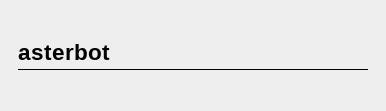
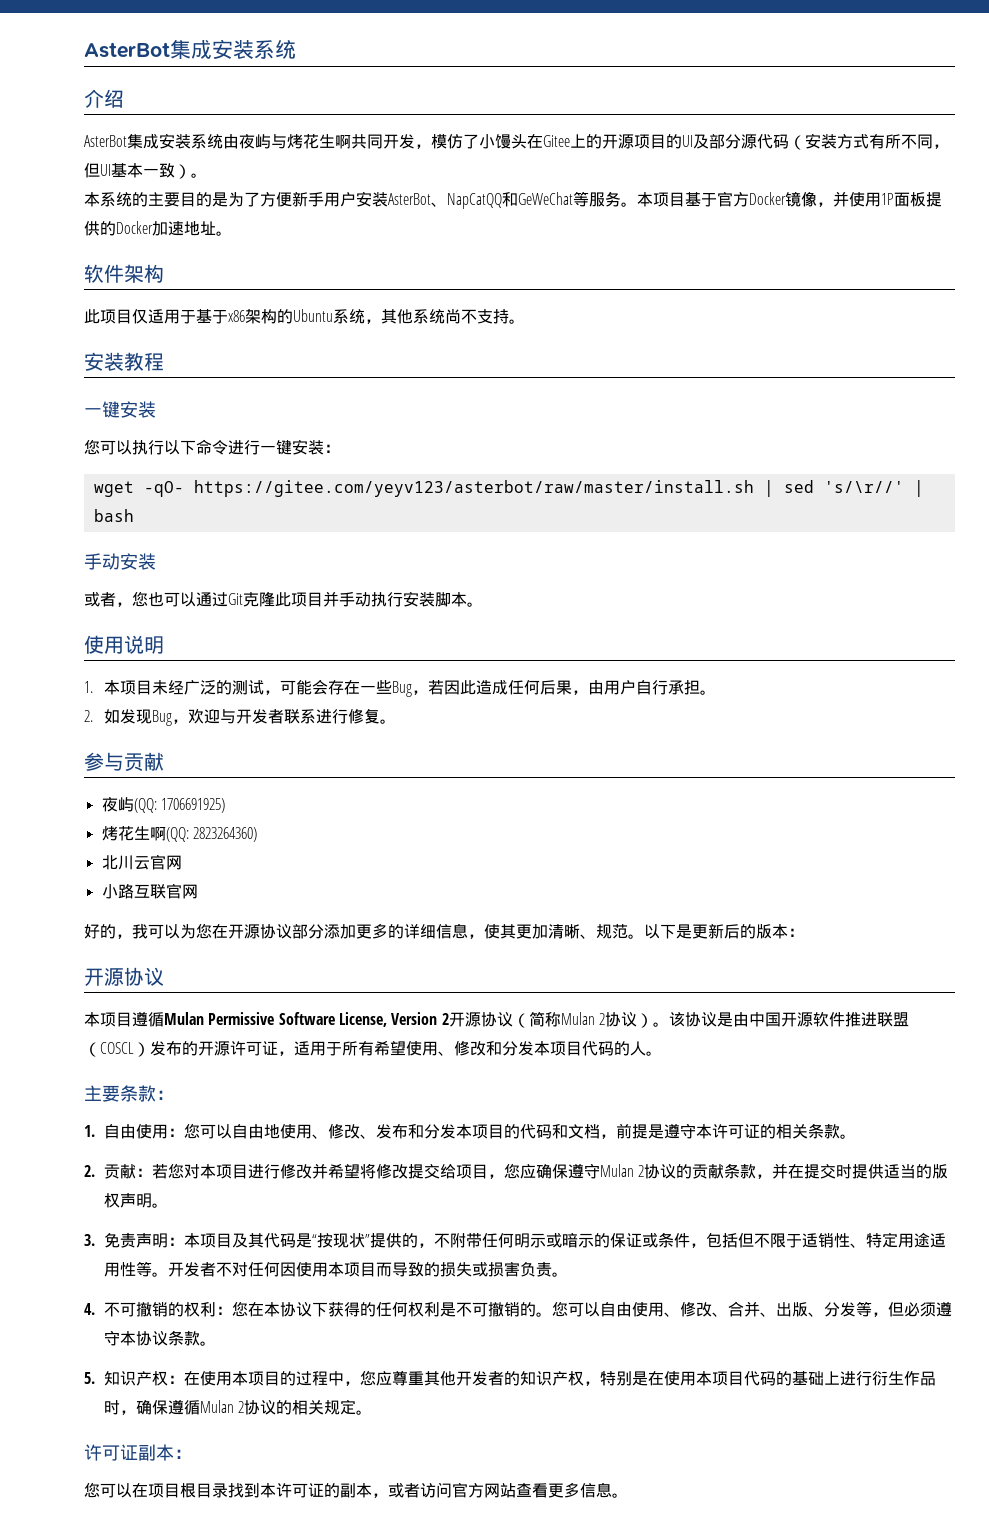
[18,44,110,60] asterbot -> [84,39,296,59] [84,89,124,108] [84,133,949,150] [84,163,207,179] [84,191,942,209] [84,221,232,236] [84,264,164,283] [84,309,525,324] [84,352,164,371] [84,401,156,418] [84,439,340,455] [93,480,924,497] [93,509,134,522] [84,553,156,570] [84,591,483,607] [84,635,164,654] [84,679,717,697] [84,708,397,726] [84,752,164,772] [101,797,225,813] [101,826,257,842] [101,854,182,870] [101,883,198,899] [84,923,804,939] [84,967,164,986] [84,1011,909,1028] [84,1040,662,1057] [84,1085,174,1102] [84,1123,857,1139] [84,1163,949,1179] [104,1193,169,1208] [84,1232,947,1248] [104,1261,569,1277] [84,1301,953,1317] [104,1330,217,1346] [84,1370,937,1386] [104,1399,373,1415] [84,1444,192,1461] [84,1482,628,1498] AsterBot集成安装系统 // 介绍 // AsterBot集成安装系统由夜屿与烤花生啊共同开发，模仿了小馒头在Gitee上的开源项目的UI及部分源代码（安装方式有所不同，但UI基本一致）。 // 本系统的主要目的是为了方便新手用户安装AsterBot、NapCatQQ和GeWeChat等服务。本项目基于官方Docker镜像，并使用1P面板提供的Docker加速地址。 // 软件架构 // 此项目仅适用于基于x86架构的Ubuntu系统，其他系统尚不支持。 // 安装教程 // 一键安装 // 您可以执行以下命令进行一键安装： // wget -qO- https://gitee.com/yeyv123/asterbot/raw/master/install.sh | sed 's/\r//' | bash // 手动安装 // 或者，您也可以通过Git克隆此项目并手动执行安装脚本。 // 使用说明 // 1.本项目未经广泛的测试，可能会存在一些Bug，若因此造成任何后果，由用户自行承担。 // 2.如发现Bug，欢迎与开发者联系进行修复。 // 参与贡献 // 夜屿(QQ: 1706691925) // 烤花生啊(QQ: 2823264360) // 北川云官网 // 小路互联官网 // 好的，我可以为您在开源协议部分添加更多的详细信息，使其更加清晰、规范。以下是更新后的版本： // 开源协议 // 本项目遵循Mulan Permissive Software License, Version 2开源协议（简称Mulan 2协议）。该协议是由中国开源软件推进联盟（COSCL）发布的开源许可证，适用于所有希望使用、修改和分发本项目代码的人。 // 主要条款： // 1.自由使用：您可以自由地使用、修改、发布和分发本项目的代码和文档，前提是遵守本许可证的相关条款。 // 2.贡献：若您对本项目进行修改并希望将修改提交给项目，您应确保遵守Mulan 2协议的贡献条款，并在提交时提供适当的版权声明。 // 3.免责声明：本项目及其代码是“按现状”提供的，不附带任何明示或暗示的保证或条件，包括但不限于适销性、特定用途适用性等。开发者不对任何因使用本项目而导致的损失或损害负责。 // 4.不可撤销的权利：您在本协议下获得的任何权利是不可撤销的。您可以自由使用、修改、合并、出版、分发等，但必须遵守本协议条款。 // 5.知识产权：在使用本项目的过程中，您应尊重其他开发者的知识产权，特别是在使用本项目代码的基础上进行衍生作品时，确保遵循Mulan 2协议的相关规定。 // 许可证副本： // 您可以在项目根目录找到本许可证的副本，或者访问官方网站查看更多信息。

